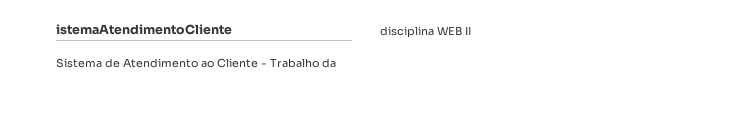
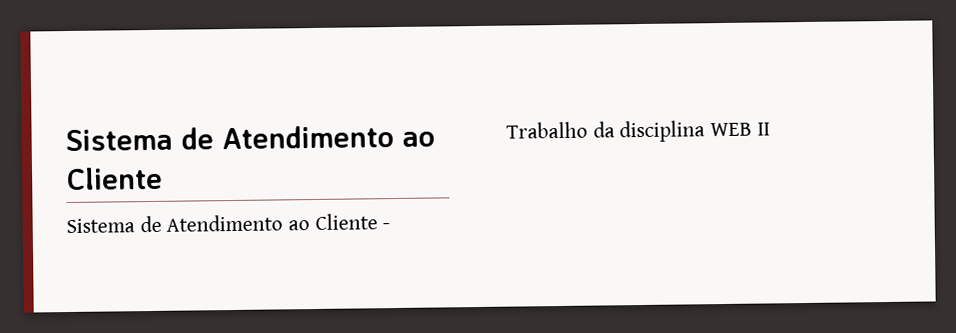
[56,24,232,35] istemaAtendimentoCliente -> [65,125,435,152] [65,166,163,191] Sistema de Atendimento ao Cliente

